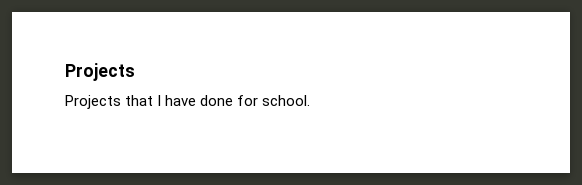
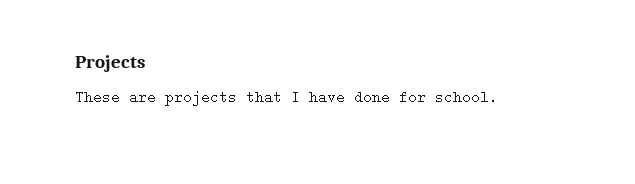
[65,95,121,109] Projects -> [75,90,237,106] These are projects

